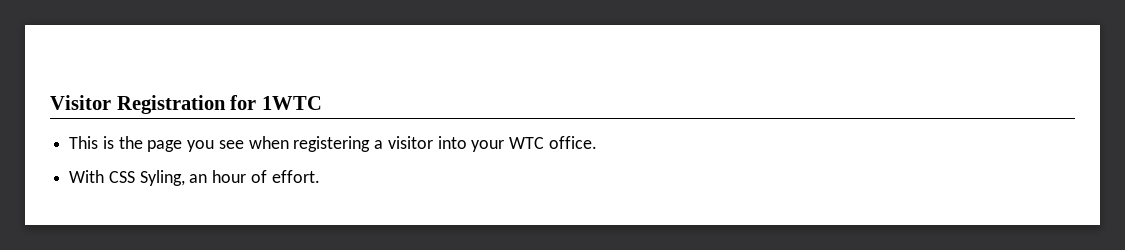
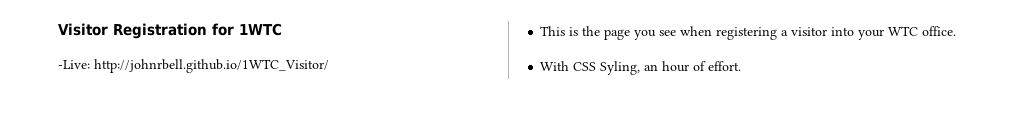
(322, 103) none -> [58,59,329,73] // -Live: http://johnrbell.github.io/1WTC_Visitor/

